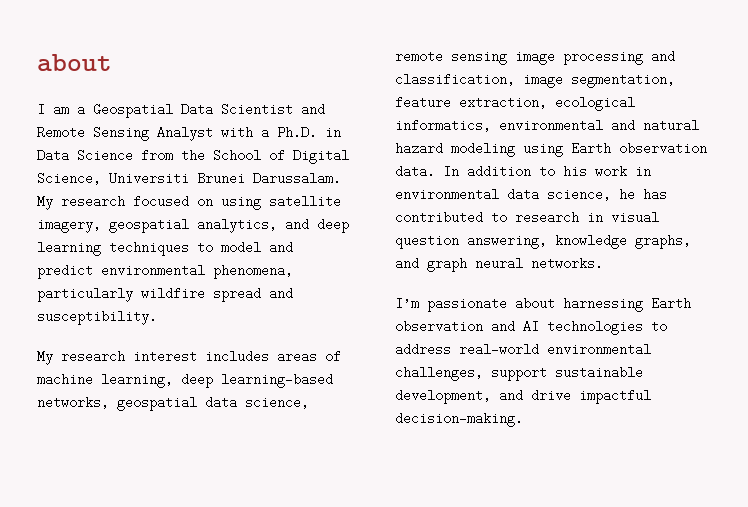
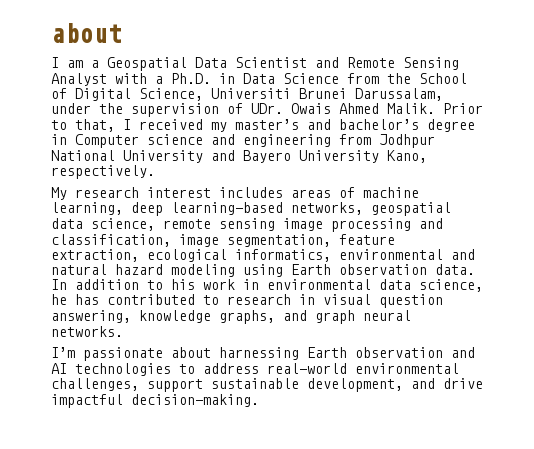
[253,172,341,185] [37,195,341,210] [37,218,349,233] [37,241,293,256] [37,264,293,279] [37,287,293,302] [37,310,157,325] Darussalam. My research focused on using satellite imagery, geospatial analytics, and deep learning techniques to model and predict environmental phenomena, particularly wildfire spread and susceptibility. -> [355,88,443,101] [51,103,483,117] [51,119,475,132] [51,134,435,148] [51,150,427,163] [51,165,155,179] Darussalam, under the supervision of UDr. Owais Ahmed Malik. Prior to that, I received my master’s and bachelor’s degree in Computer science and engineering from Jodhpur National University and Bayero University Kano, respectively.

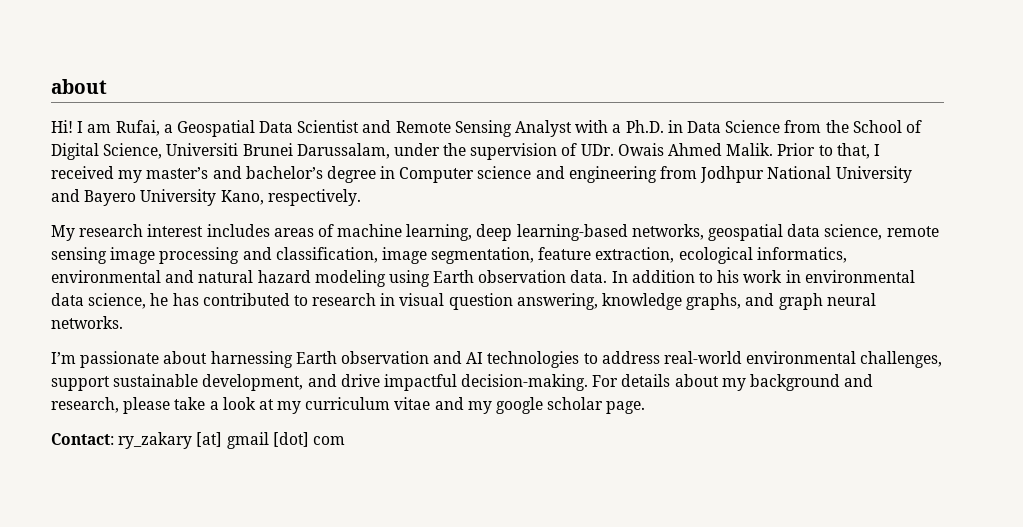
(121, 33) none -> [51,120,73,133] Hi!
(83, 64) none -> [115,120,160,136] Rufai,
(259, 400) none -> [592,374,874,391] [51,397,646,414] [51,432,345,449] For details about my background and research, please take a look at my curriculum vitae and my google scholar page. // Contact: ry_zakary [at] gmail [dot] com

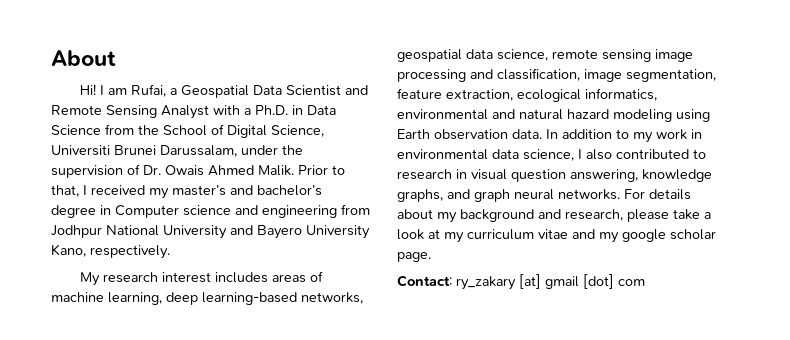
[51,79,107,94] about -> [51,50,116,66] About
[580,144,614,156] UDr. -> [143,165,161,175] Dr.
[717,270,740,283] his -> [633,132,653,143] my
[150,293,199,306] he has -> [578,149,612,160] I also
[51,351,943,368] [51,374,589,391] // I’m passionate about harnessing Earth observation and AI technologies to address real-world environmental challenges, support sustainable development, and drive impactful decision-making. -> (620, 194) none

